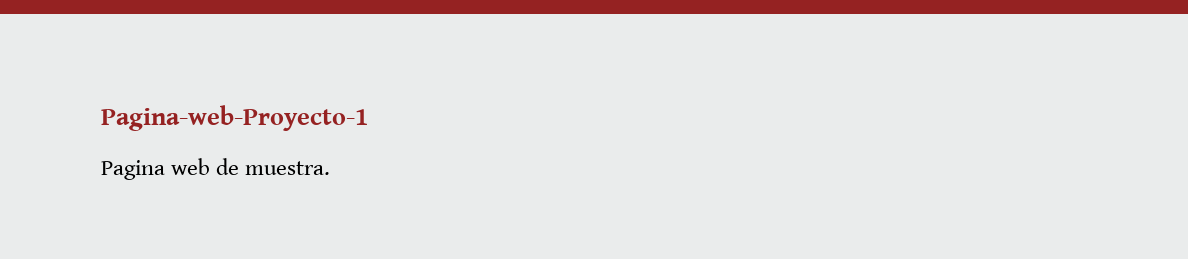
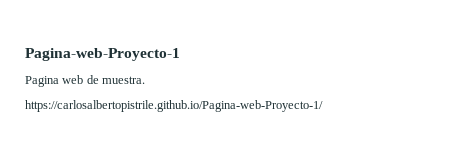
(331, 168) none -> [25,100,323,112] // https://carlosalbertopistrile.github.io/Pagina-web-Proyecto-1/

